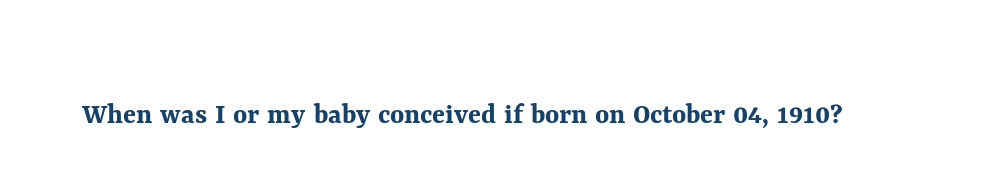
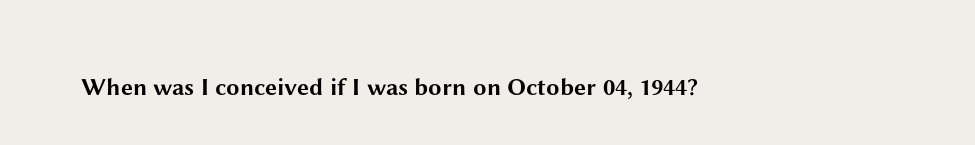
[233,103,525,128] or my baby conceived if -> [215,78,408,95] conceived if I was
[777,104,844,123] 1910? -> [639,79,699,96] 1944?

